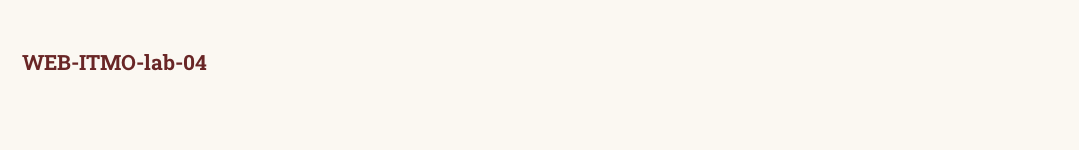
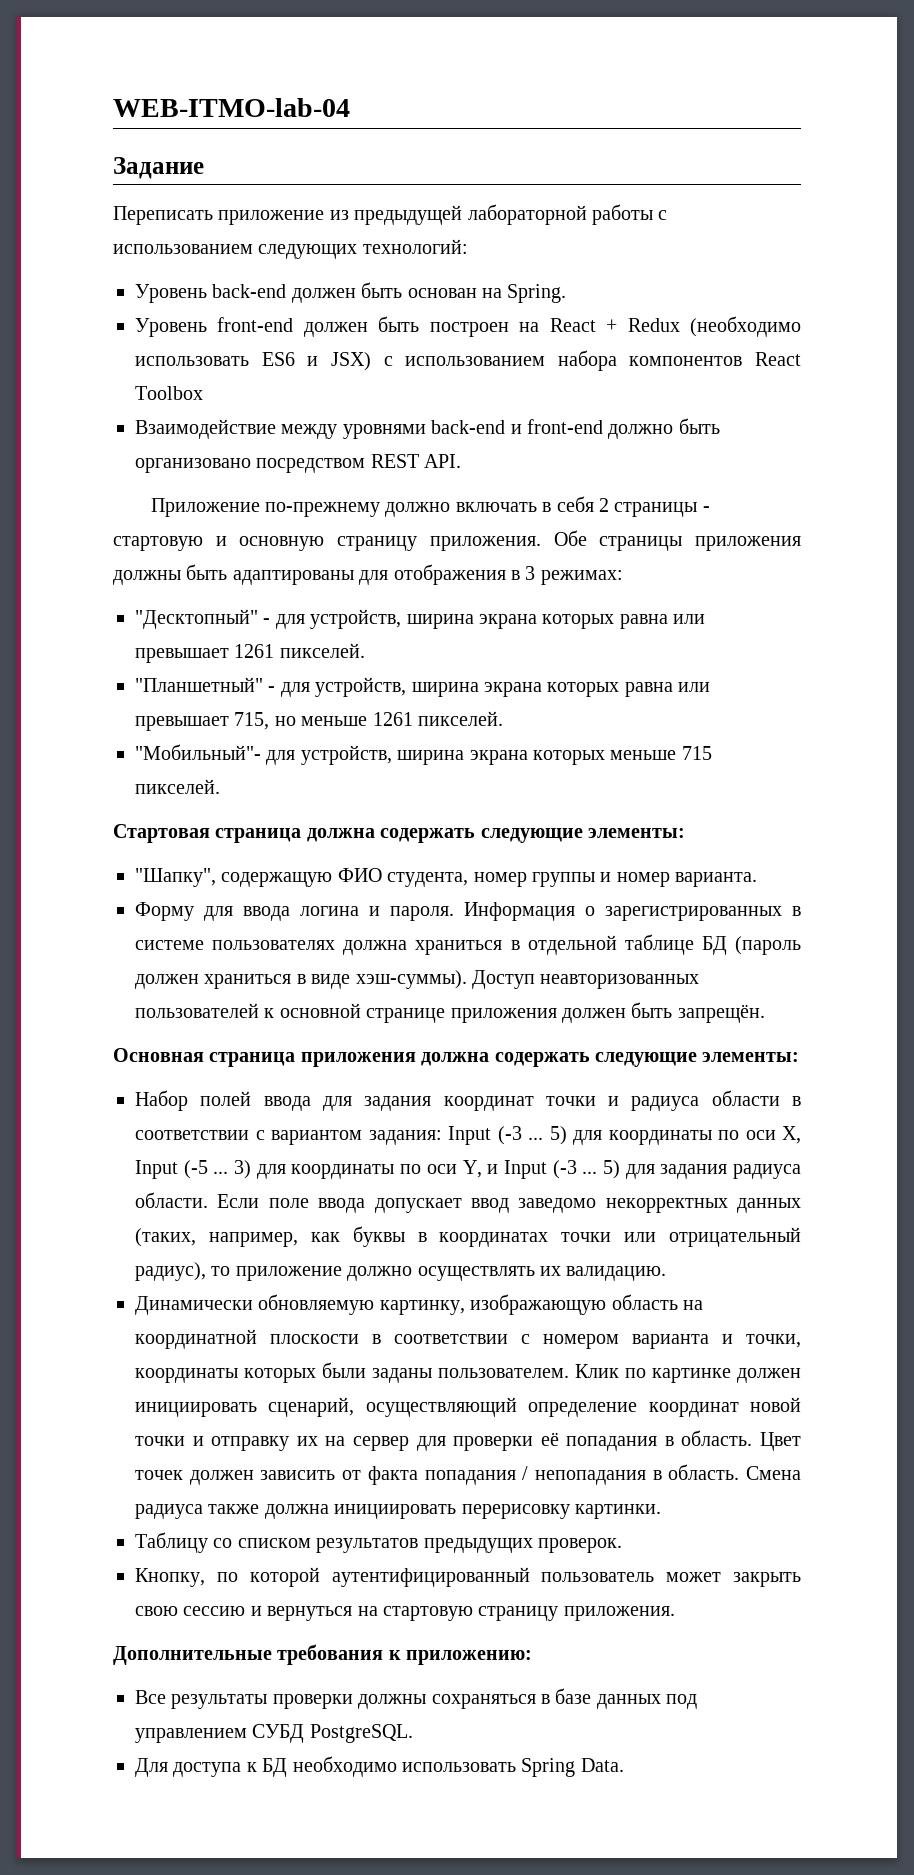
(207, 62) none -> [113,157,204,179] [113,204,668,225] [113,239,468,259] [135,282,567,303] [135,316,802,337] [135,350,801,371] [135,386,203,400] [135,418,720,439] [135,454,462,473] [150,496,710,517] [113,530,801,551] [113,564,623,585] [135,609,706,629] [135,643,365,663] [135,677,711,697] [135,711,503,731] [135,744,712,765] [135,779,220,794] [113,824,685,843] [135,868,758,887] [135,902,801,921] [135,934,801,955] [135,970,700,989] [135,1002,765,1023] [113,1048,800,1067] [135,1090,801,1111] [135,1126,801,1145] [135,1160,801,1179] [135,1192,801,1213] [135,1226,801,1247] [135,1262,667,1281] [135,1294,703,1315] [135,1329,801,1349] [135,1362,801,1383] [135,1397,801,1417] [135,1430,801,1451] [135,1464,801,1485] [135,1504,661,1519] [135,1532,622,1553] [135,1567,801,1587] [135,1606,675,1621] [113,1644,533,1665] [135,1688,698,1709] [135,1724,413,1743] [135,1756,624,1777] // Задание // Переписать приложение из предыдущей лабораторной работы с использованием следующих технологий: // Уровень back-end должен быть основан на Spring. // Уровень front-end должен быть построен на React + Redux (необходимо использовать ES6 и JSX) с использованием набора компонентов React Toolbox // Взаимодействие между уровнями back-end и front-end должно быть организовано посредством REST API. // Приложение по-прежнему должно включать в себя 2 страницы - стартовую и основную страницу приложения. Обе страницы приложения должны быть адаптированы для отображения в 3 режимах: // "Десктопный" - для устройств, ширина экрана которых равна или превышает 1261 пикселей. // "Планшетный" - для устройств, ширина экрана которых равна или превышает 715, но меньше 1261 пикселей. // "Мобильный"- для устройств, ширина экрана которых меньше 715 пикселей. // Стартовая страница должна содержать следующие элементы: // "Шапку", содержащую ФИО студента, номер группы и номер варианта. // Форму для ввода логина и пароля. Информация о зарегистрированных в системе пользователях должна храниться в отдельной таблице БД (пароль должен храниться в виде хэш-суммы). Доступ неавторизованных пользователей к основной странице приложения должен быть запрещён. // Основная страница приложения должна содержать следующие элементы: // Набор полей ввода для задания координат точки и радиуса области в соответствии с вариантом задания: Input (-3 ... 5) для координаты по оси X, Input (-5 ... 3) для координаты по оси Y, и Input (-3 ... 5) для задания радиуса области. Если поле ввода допускает ввод заведомо некорректных данных (таких, например, как буквы в координатах точки или отрицательный радиус), то приложение должно осуществлять их валидацию. // Динамически обновляемую картинку, изображающую область на координатной плоскости в соответствии с номером варианта и точки, координаты которых были заданы пользователем. Клик по картинке должен инициировать сценарий, осуществляющий определение координат новой точки и отправку их на сервер для проверки её попадания в область. Цвет точек должен зависить от факта попадания / непопадания в область. Смена радиуса также должна инициировать перерисовку картинки. // Таблицу со списком результатов предыдущих проверок. // Кнопку, по которой аутентифицированный пользователь может закрыть свою сессию и вернуться на стартовую страницу приложения. // Дополнительные требования к приложению: // Все результаты проверки должны сохраняться в базе данных под управлением СУБД PostgreSQL. // Для доступа к БД необходимо использовать Spring Data.

